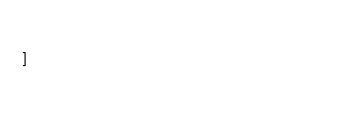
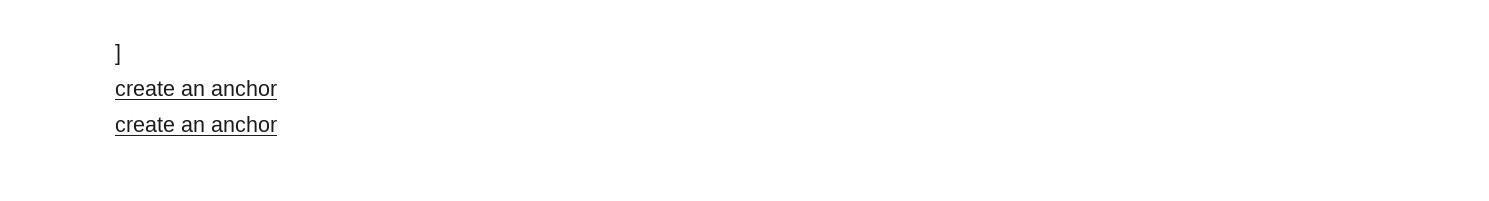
(27, 59) none -> [115,80,277,96] [115,116,277,132] // create an anchor // create an anchor

